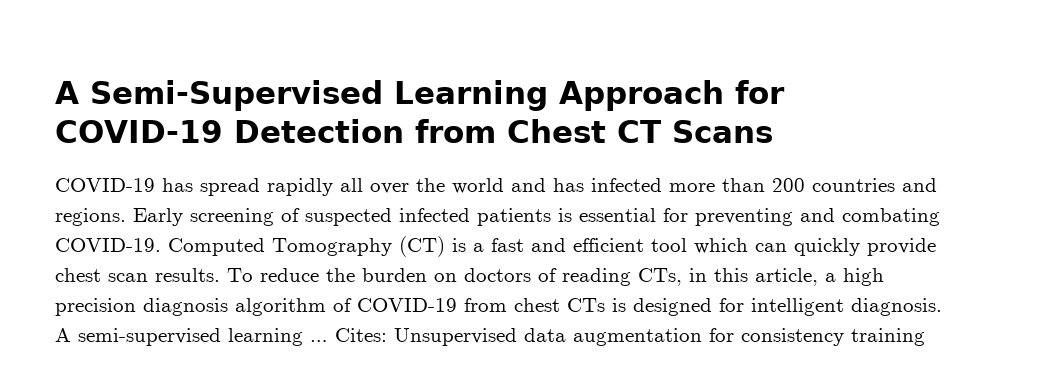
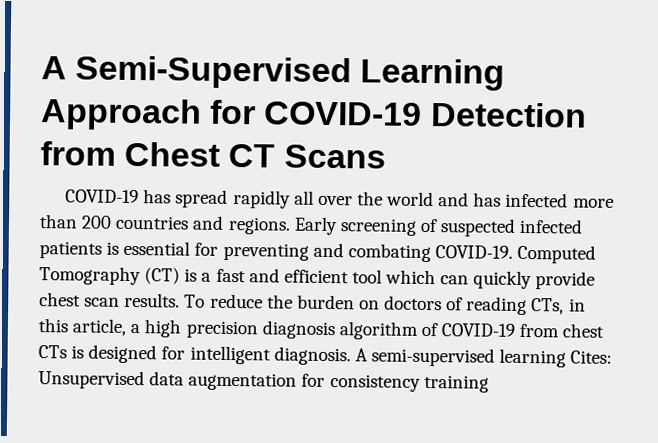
[310,340,328,342] … -> (567, 358) none

